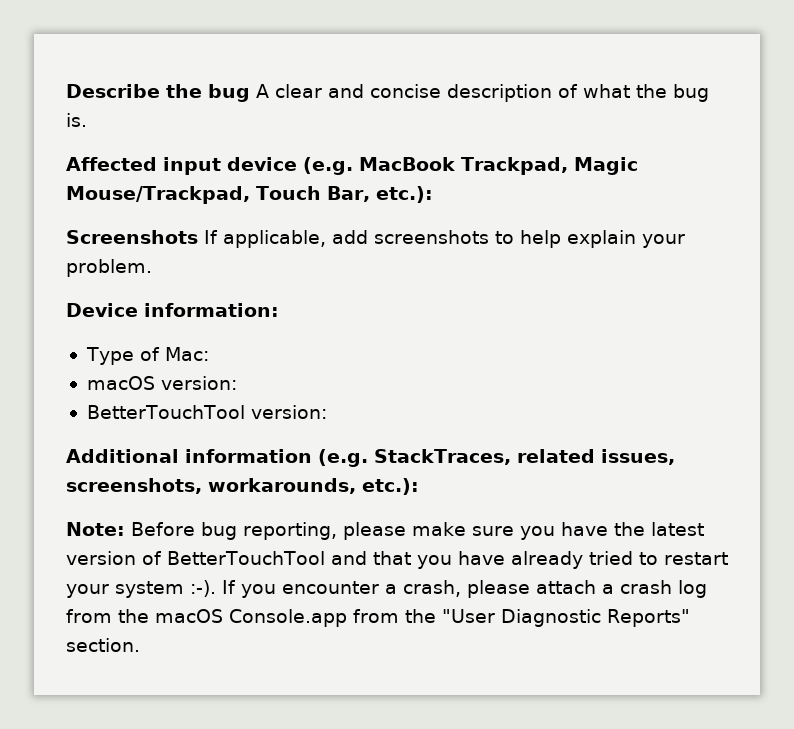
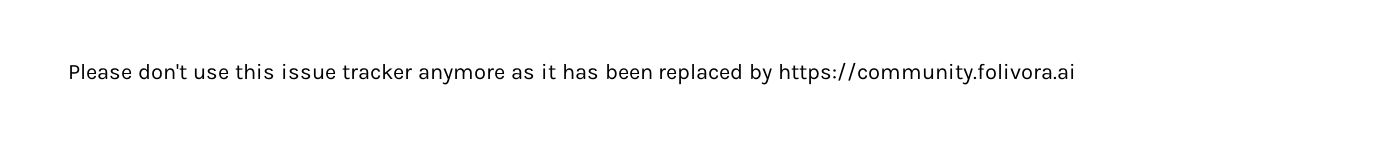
[66,84,709,102] [66,113,87,127] [66,157,638,175] [66,186,433,204] [66,230,685,248] [66,259,152,277] [66,303,279,317] [85,347,209,365] [86,376,237,390] [86,405,327,419] [66,449,675,467] [66,478,419,495] [66,522,704,540] [66,551,728,569] [66,580,707,598] [66,609,690,627] [66,638,140,652] Describe the bug A clear and concise description of what the bug is. // Affected input device (e.g. MacBook Trackpad, Magic Mouse/Trackpad, Touch Bar, etc.): // Screenshots If applicable, add screenshots to help explain your problem. // Device information: // Type of Mac: // macOS version: // BetterTouchTool version: // Additional information (e.g. StackTraces, related issues, screenshots, workarounds, etc.): // Note: Before bug reporting, please make sure you have the latest version of BetterTouchTool and that you have already tried to restart your system :-). If you encounter a crash, please attach a crash log from the macOS Console.app from the "User Diagnostic Reports" section. -> [68,62,1077,85] Please don't use this issue tracker anymore as it has been replaced by https://community.folivora.ai

